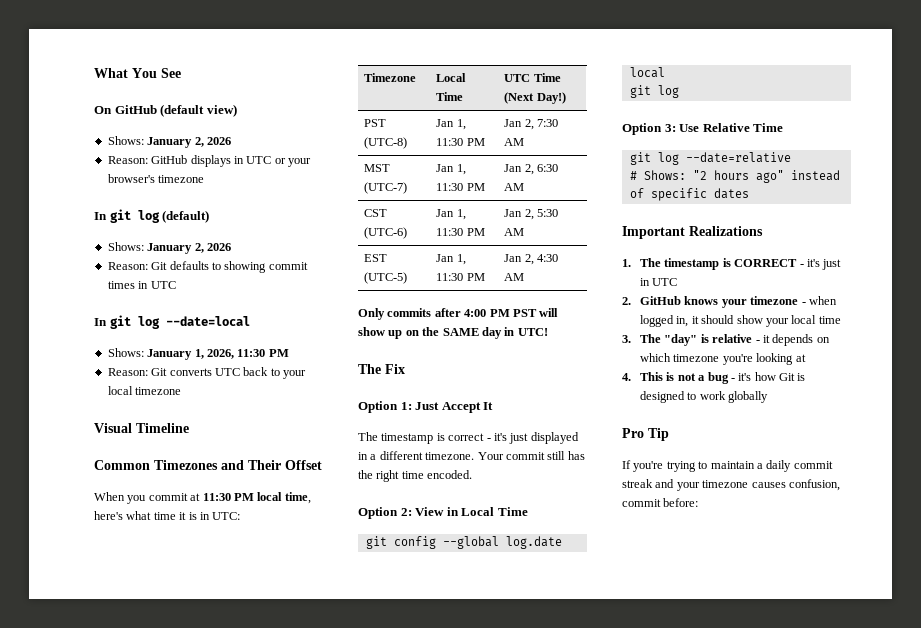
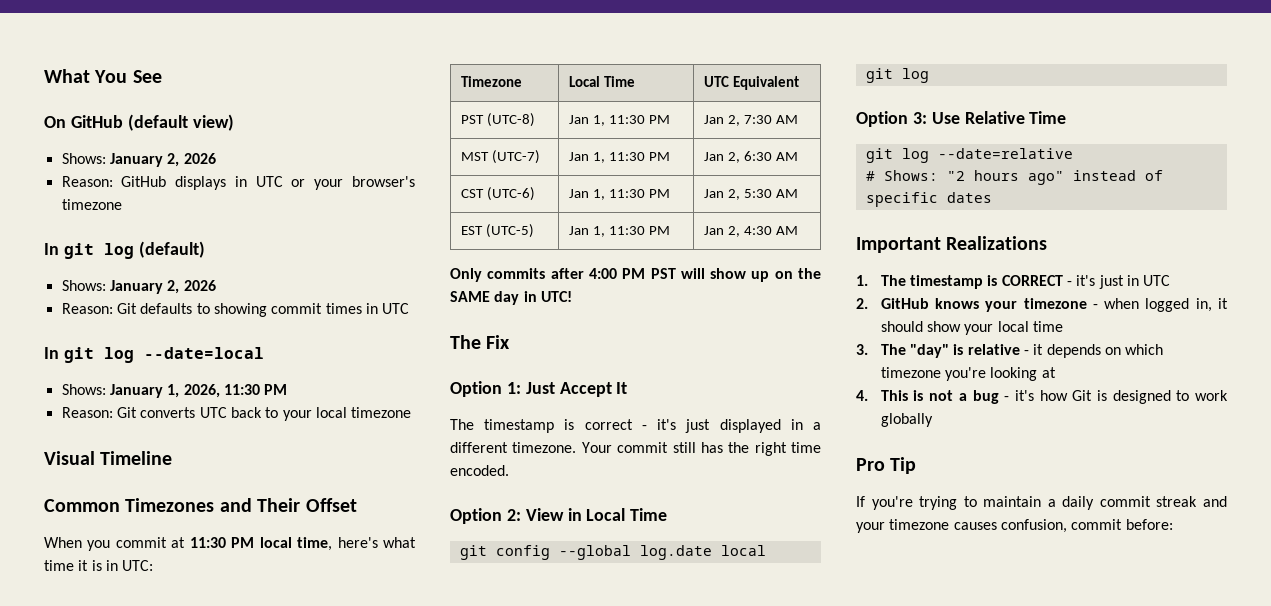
[533,73,561,82] [504,92,566,104] Time (Next Day!) -> [733,76,800,90] Equivalent

